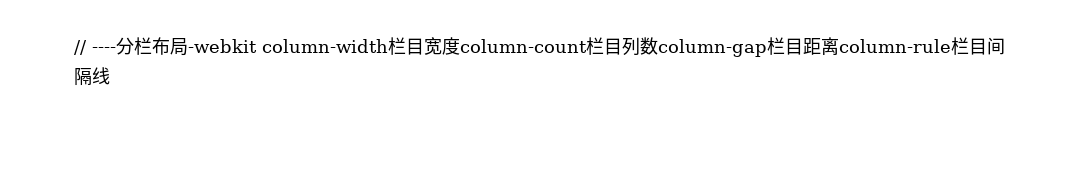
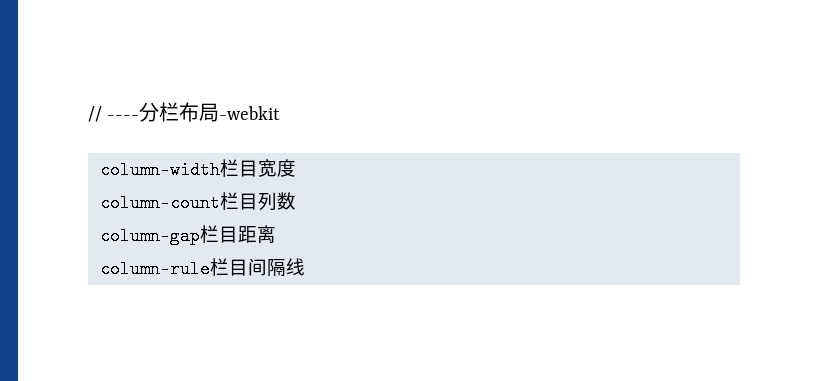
(257, 46) none -> (281, 113) //
(460, 46) none -> (296, 168) //
(658, 46) none -> (296, 201) //
(839, 46) none -> (276, 234) //

